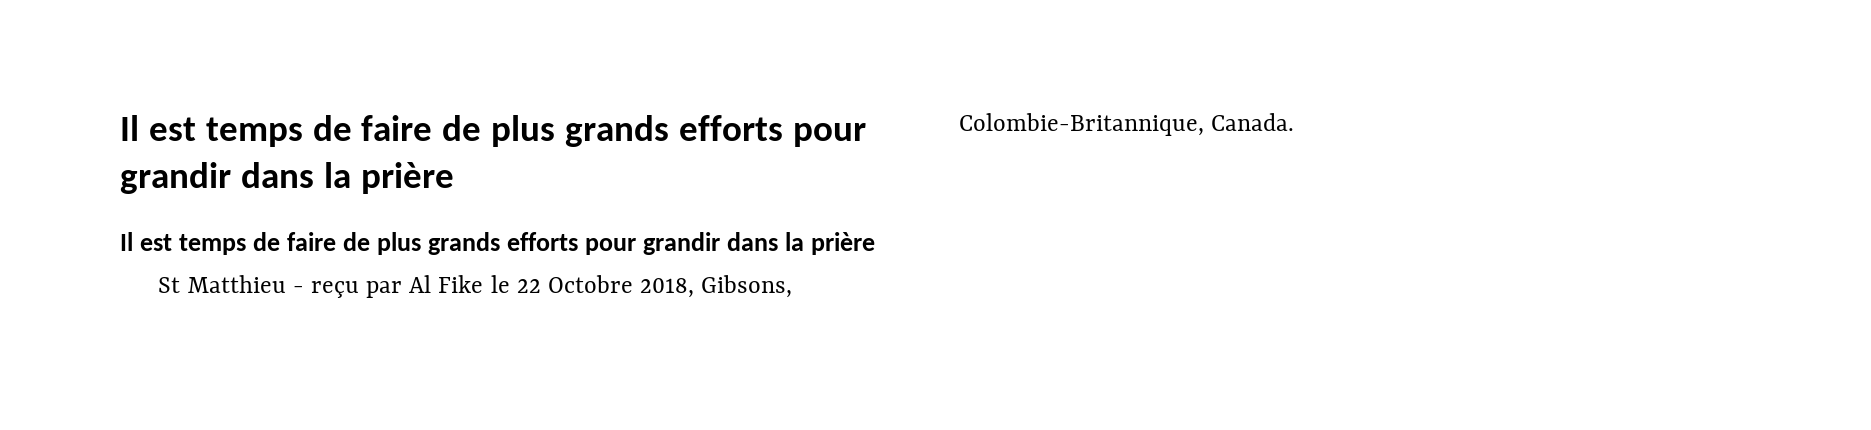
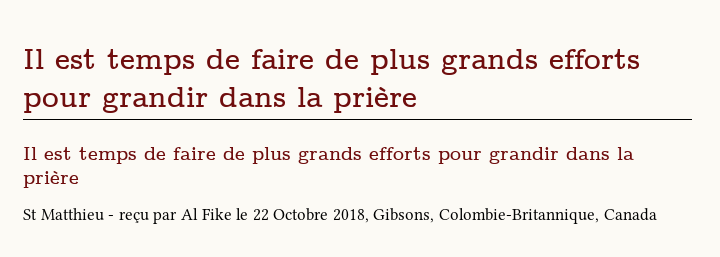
[1211,113,1295,131] Canada. -> [603,208,657,221] Canada

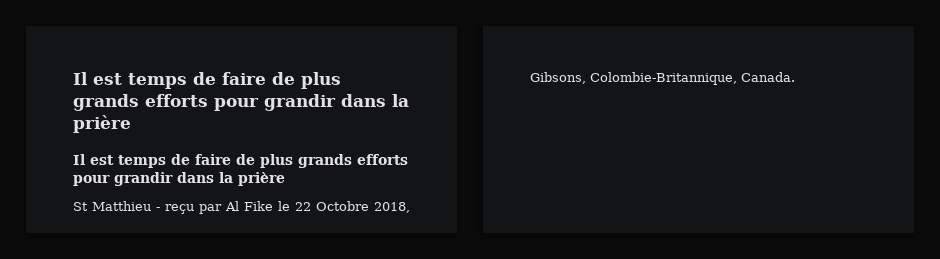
[603,208,657,221] Canada -> [741,72,795,82] Canada.

